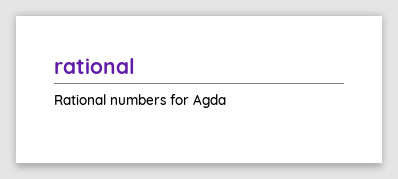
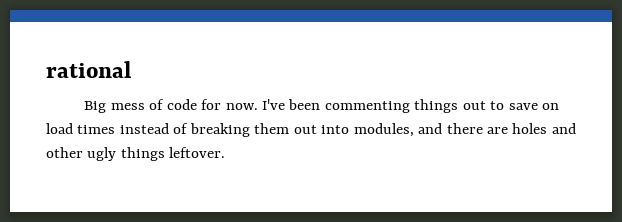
[54,94,226,108] Rational numbers for Agda -> [84,99,560,113] [46,123,576,137] [46,147,226,161] Big mess of code for now. I've been commenting things out to save on load times instead of breaking them out into modules, and there are holes and other ugly things leftover.

